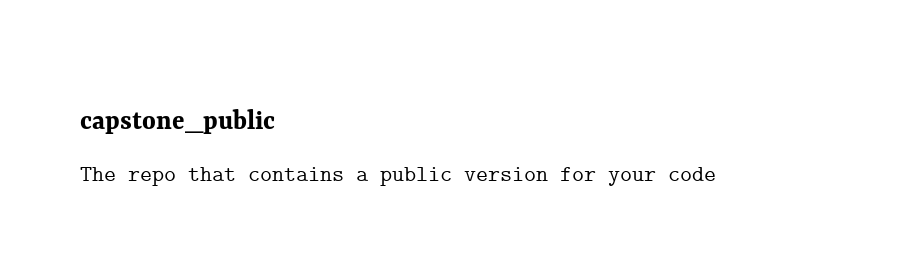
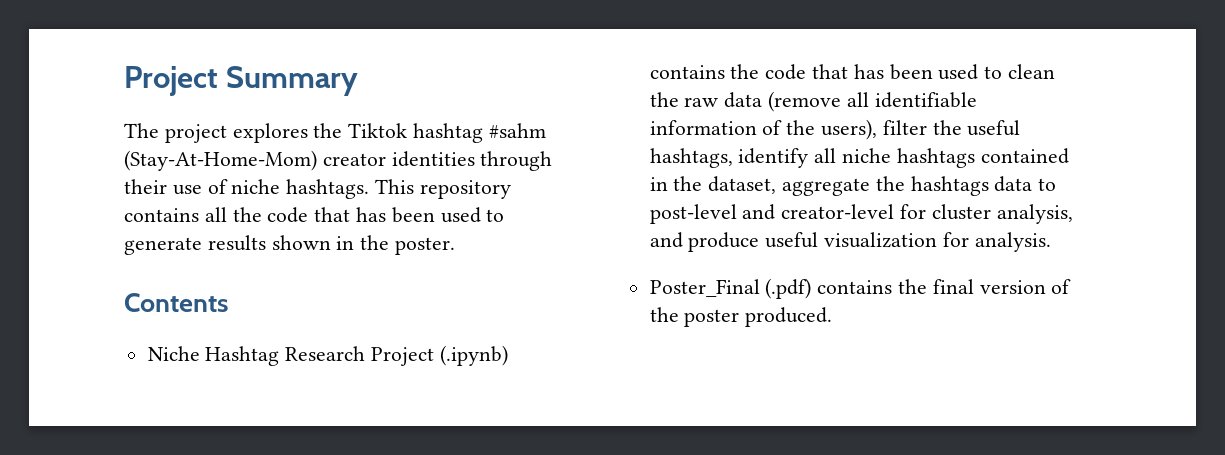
[80,109,275,134] capstone_public -> [124,66,359,96] Project Summary
[128,167,716,186] repo that contains a public version for your code -> [164,123,546,143] [124,150,553,171] [124,179,511,199] [124,207,505,223] [124,235,456,255] [124,293,228,312] [147,345,508,366] [649,64,1056,80] [649,91,977,112] [649,119,1021,140] [649,148,1069,168] [649,176,1057,196] [649,204,1073,224] [649,232,1051,252] [649,278,1072,299] [649,307,833,327] project explores the Tiktok hashtag #sahm (Stay-At-Home-Mom) creator identities through their use of niche hashtags. This repository contains all the code that has been used to generate results shown in the poster. // Contents // Niche Hashtag Research Project (.ipynb) contains the code that has been used to clean the raw data (remove all identifiable information of the users), filter the useful hashtags, identify all niche hashtags contained in the dataset, aggregate the hashtags data to post-level and creator-level for cluster analysis, and produce useful visualization for analysis. // Poster_Final (.pdf) contains the final version of the poster produced.

